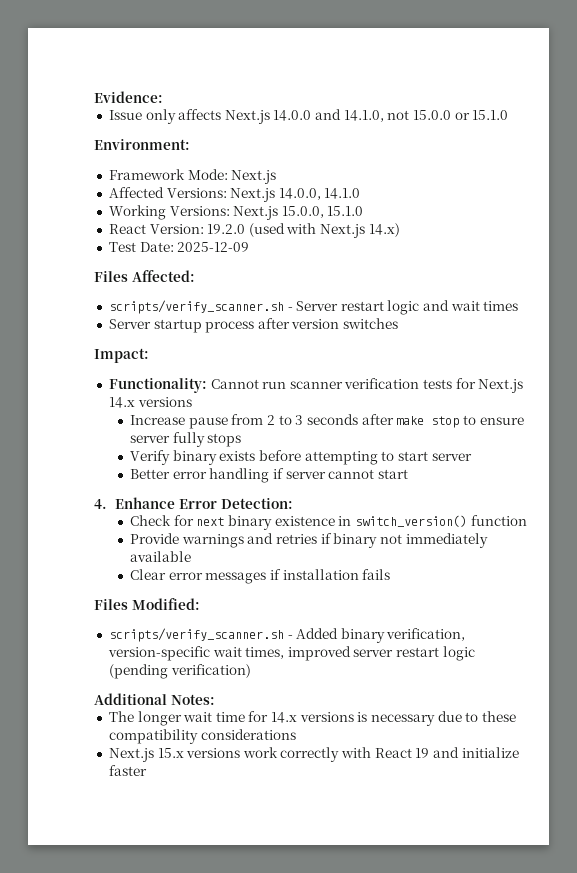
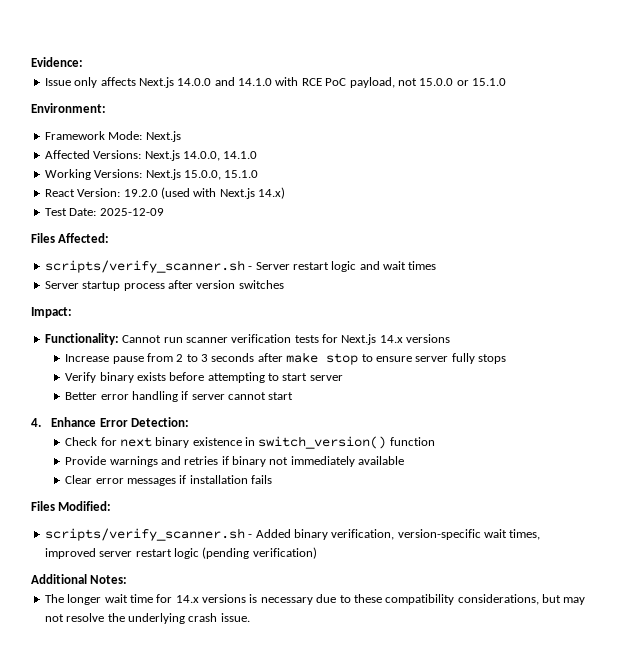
[343,110,384,122] 14.1.0, -> [238,77,395,88] 14.1.0 with RCE PoC payload,
[200,729,296,740] [108,747,519,762] [108,765,147,776] considerations // Next.js 15.x versions work correctly with React 19 and initialize faster -> [457,594,586,605] [44,613,250,624] considerations, but may not resolve the underlying crash issue.

